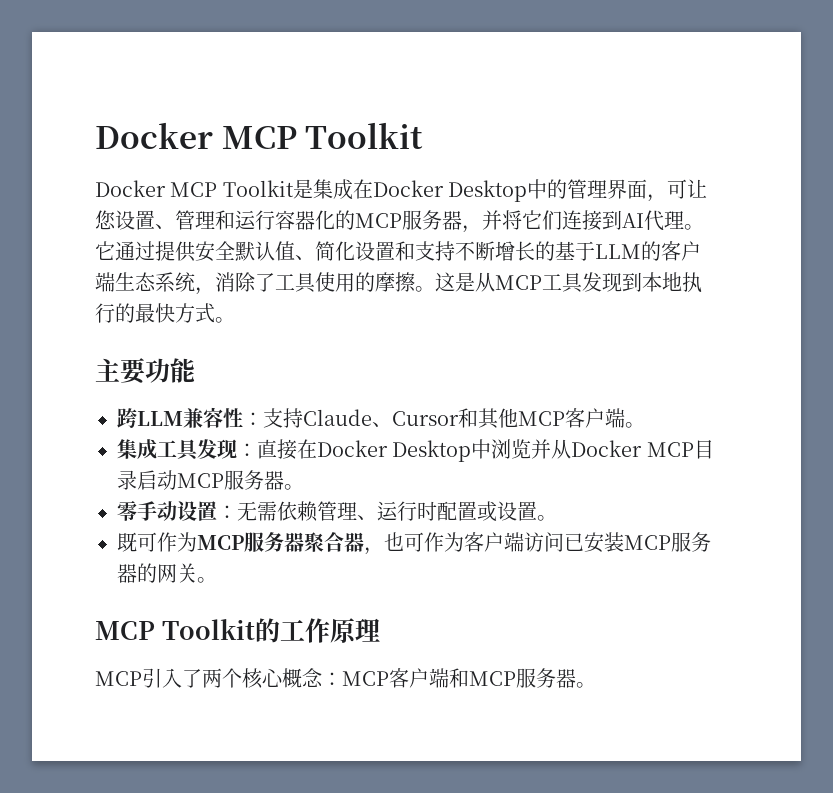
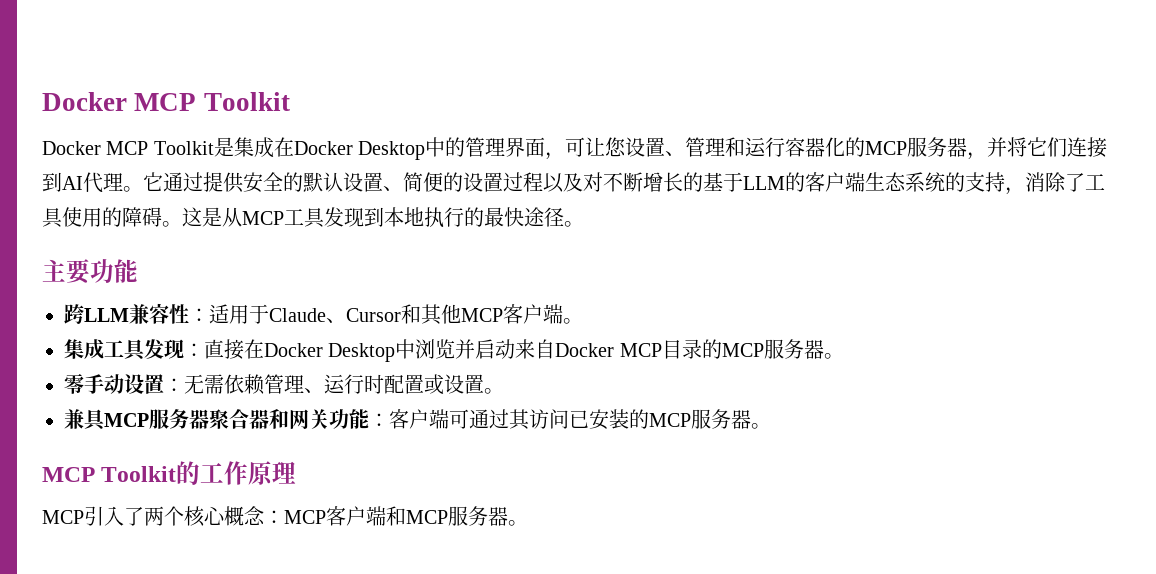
[235,241,455,261] 默认值、简化设置和支持 -> [283,172,603,193] 的默认设置、简便的设置过程以及对
(195, 282) none -> [945,172,1005,192] 的支持
[375,272,415,292] 摩擦 -> [122,207,162,227] 障碍
[175,303,215,323] 方式 -> [524,207,564,227] 途径
[263,408,303,428] 支持 -> [209,304,269,324] 适用于
[551,439,572,459] 从 -> [475,339,556,359] 启动来自
[137,470,177,490] 启动 -> [701,339,722,359] 的
[117,532,197,552] 既可作为 -> [64,409,107,431] 兼具
[364,532,524,555] ，也可作为客户端 -> [269,409,530,430] 和网关功能：客户端可通过其
[624,532,711,552] [117,563,197,583] MCP服务器的网关 -> [629,409,751,429] 的MCP服务器

